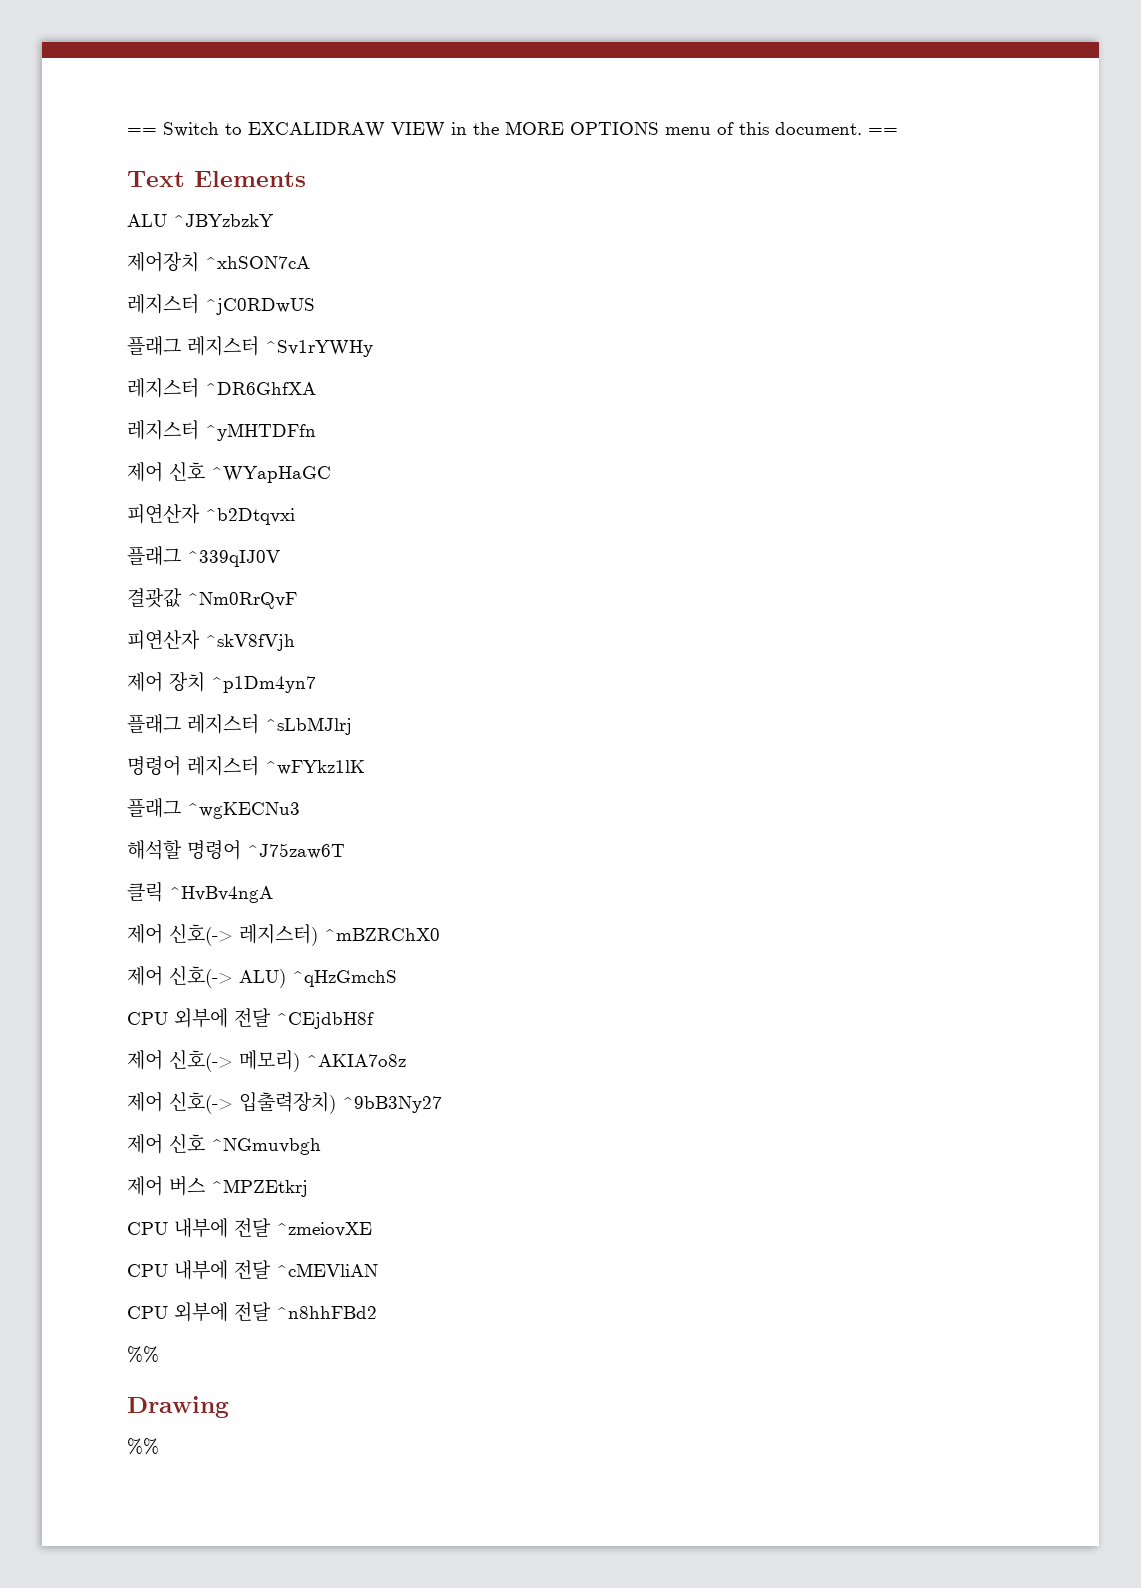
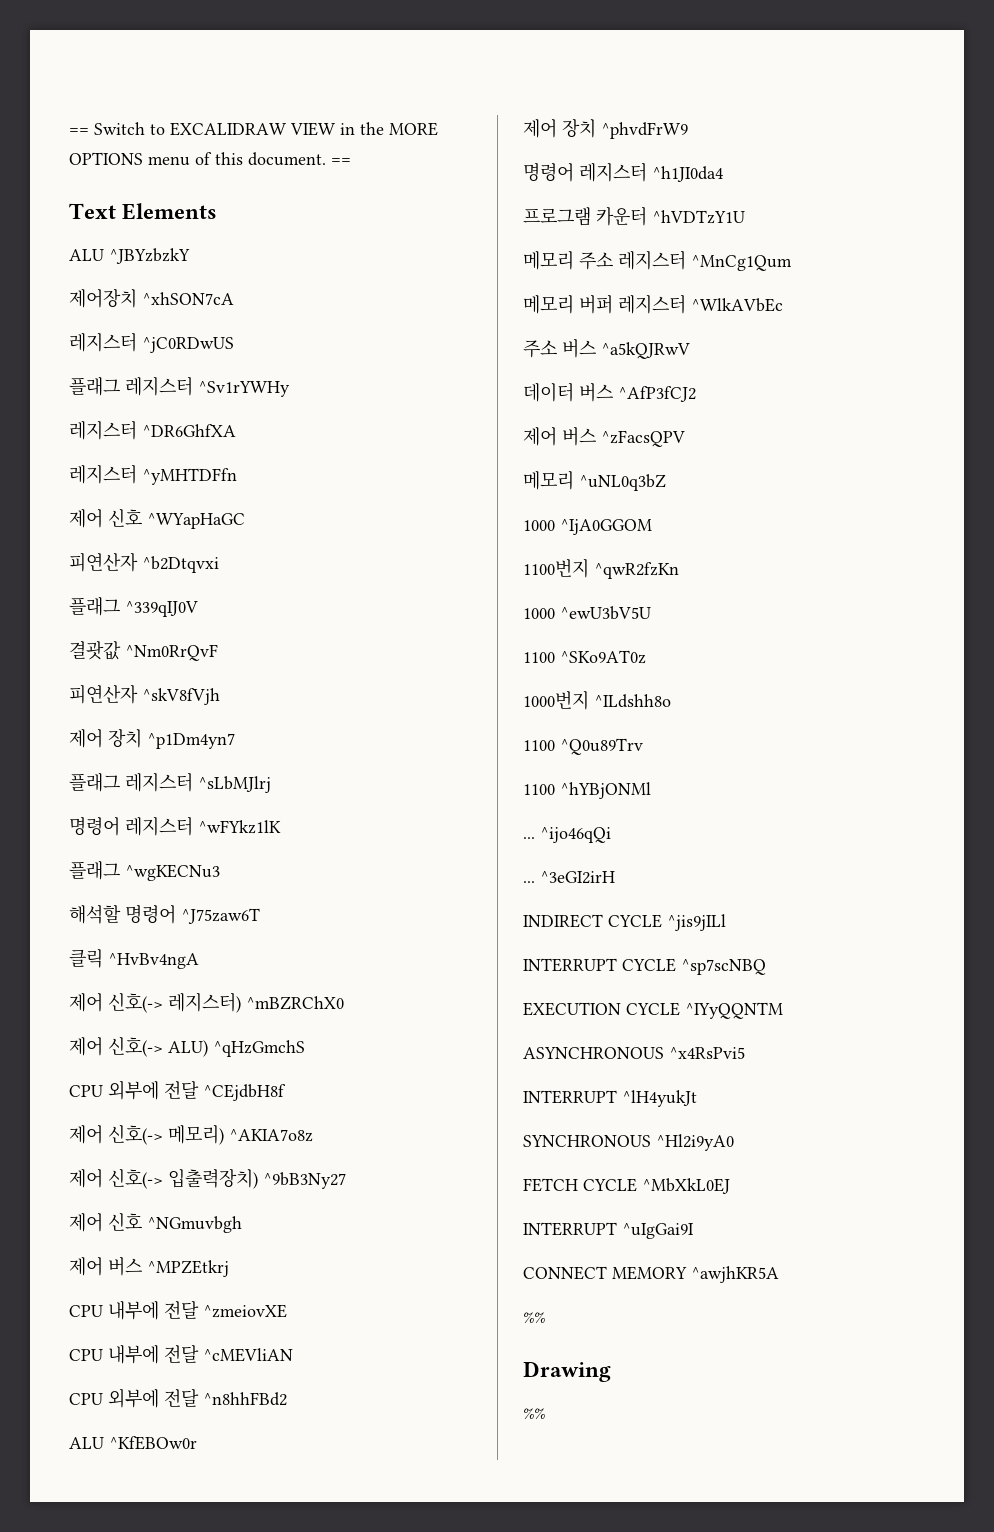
(377, 1312) none -> [69,1436,197,1450] [523,119,688,139] [523,162,723,182] [523,206,745,226] [523,250,792,271] [523,294,783,314] [523,339,690,359] [523,382,696,402] [523,427,685,447] [523,471,666,491] [523,519,652,535] [523,558,679,579] [523,606,651,620] [523,650,646,664] [523,690,671,710] [523,738,643,755] [523,782,651,799] [523,827,611,843] [523,871,615,884] [523,914,726,931] [523,958,766,975] [523,1002,783,1019] [523,1047,745,1059] [523,1090,697,1107] [523,1134,734,1151] [523,1178,730,1194] [523,1222,694,1239] [523,1266,779,1283] // ALU ^KfEBOw0r // 제어 장치 ^phvdFrW9 // 명령어 레지스터 ^h1JI0da4 // 프로그램 카운터 ^hVDTzY1U // 메모리 주소 레지스터 ^MnCg1Qum // 메모리 버퍼 레지스터 ^WlkAVbEc // 주소 버스 ^a5kQJRwV // 데이터 버스 ^AfP3fCJ2 // 제어 버스 ^zFacsQPV // 메모리 ^uNL0q3bZ // 1000 ^IjA0GGOM // 1100번지 ^qwR2fzKn // 1000 ^ewU3bV5U // 1100 ^SKo9AT0z // 1000번지 ^ILdshh8o // 1100 ^Q0u89Trv // 1100 ^hYBjONMl // ... ^ijo46qQi // ... ^3eGI2irH // INDIRECT CYCLE ^jis9jILl // INTERRUPT CYCLE ^sp7scNBQ // EXECUTION CYCLE ^IYyQQNTM // ASYNCHRONOUS ^x4RsPvi5 // INTERRUPT ^lH4yukJt // SYNCHRONOUS ^Hl2i9yA0 // FETCH CYCLE ^MbXkL0EJ // INTERRUPT ^uIgGai9I // CONNECT MEMORY ^awjhKR5A

